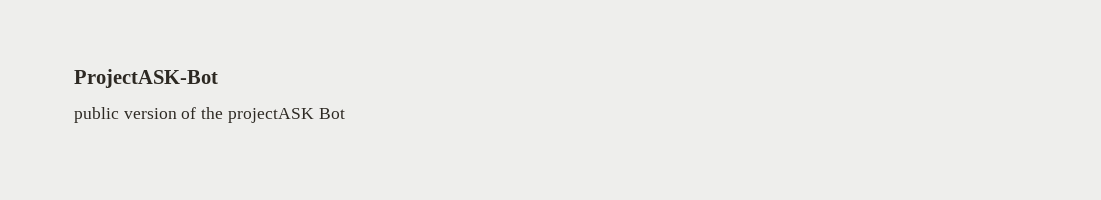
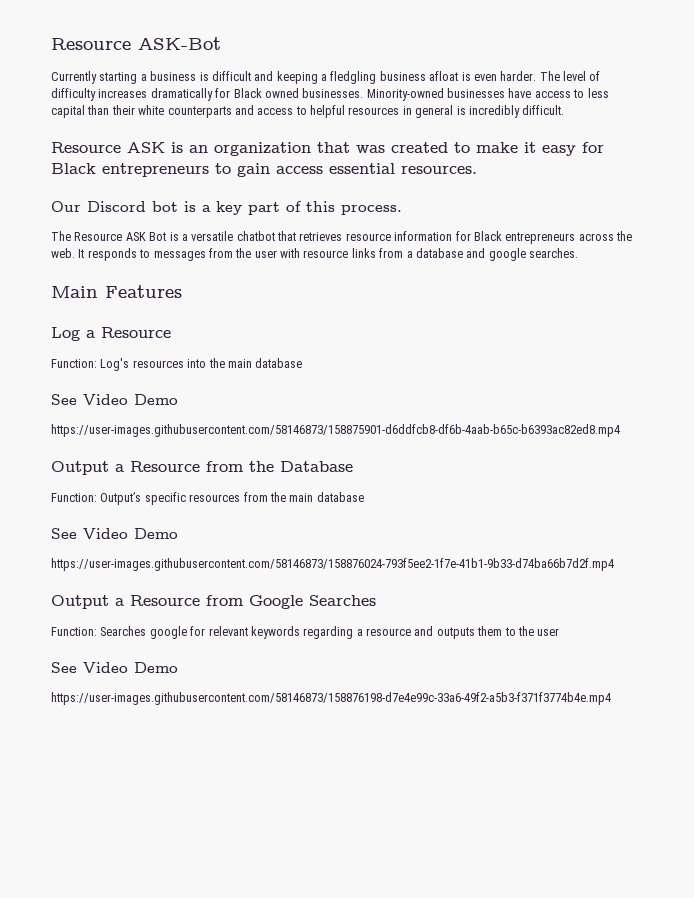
[74,69,218,88] [74,107,345,123] ProjectASK-Bot // public version of the projectASK Bot -> [51,37,221,50] [51,71,601,84] [51,88,609,101] [51,105,565,118] [51,142,604,156] [51,163,477,177] [51,201,402,215] [51,231,632,244] [51,248,578,261] [51,285,182,298] [51,327,171,341] [51,358,303,371] [51,394,178,405] [51,424,620,437] [51,461,353,475] [51,492,364,505] [51,528,178,539] [51,558,614,571] [51,595,376,609] [51,626,560,639] [51,662,178,673] [51,692,611,705] Resource ASK-Bot // Currently starting a business is difficult and keeping a fledgling business afloat is even harder. The level of difficulty increases dramatically for Black owned businesses. Minority-owned businesses have access to less capital than their white counterparts and access to helpful resources in general is incredibly difficult. // Resource ASK is an organization that was created to make it easy for Black entrepreneurs to gain access essential resources. // Our Discord bot is a key part of this process. // The Resource ASK Bot is a versatile chatbot that retrieves resource information for Black entrepreneurs across the web. It responds to messages from the user with resource links from a database and google searches. // Main Features // Log a Resource // Function: Log's resources into the main database // See Video Demo // https://user-images.githubusercontent.com/58146873/158875901-d6ddfcb8-df6b-4aab-b65c-b6393ac82ed8.mp4 // Output a Resource from the Database // Function: Output’s specific resources from the main database // See Video Demo // https://user-images.githubusercontent.com/58146873/158876024-793f5ee2-1f7e-41b1-9b33-d74ba66b7d2f.mp4 // Output a Resource from Google Searches // Function: Searches google for relevant keywords regarding a resource and outputs them to the user // See Video Demo // https://user-images.githubusercontent.com/58146873/158876198-d7e4e99c-33a6-49f2-a5b3-f371f3774b4e.mp4

